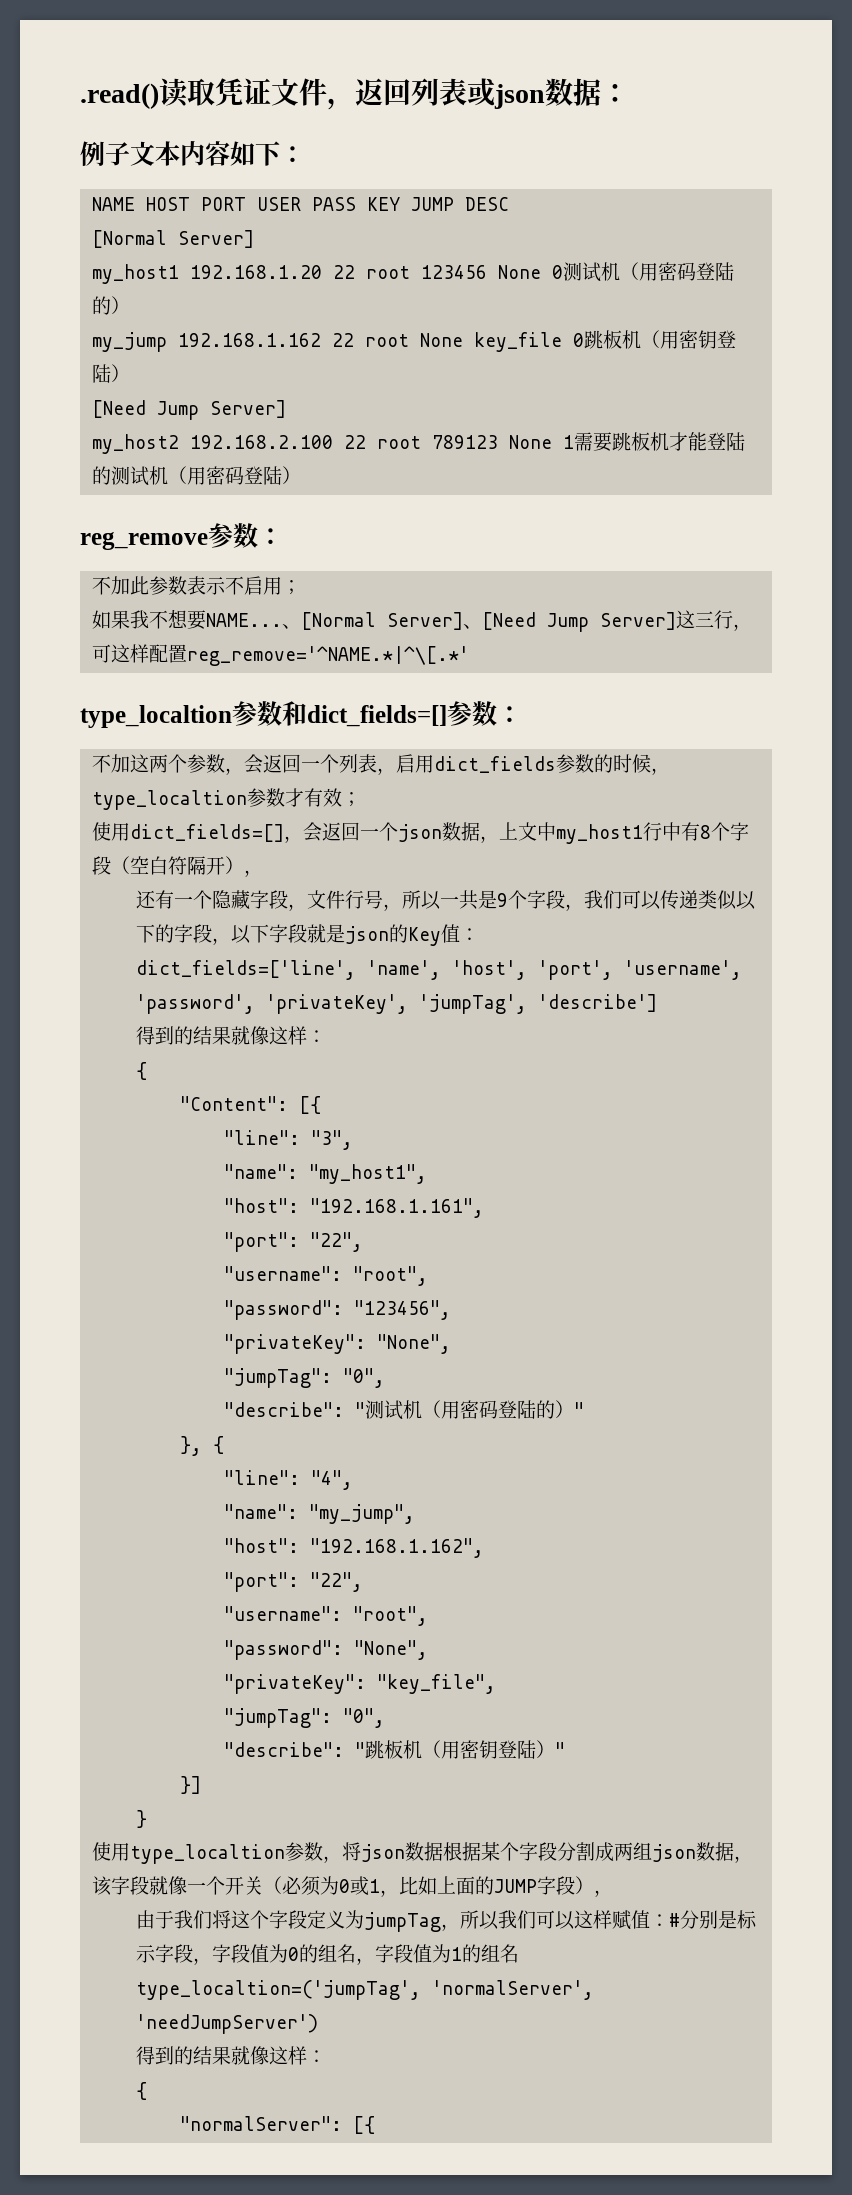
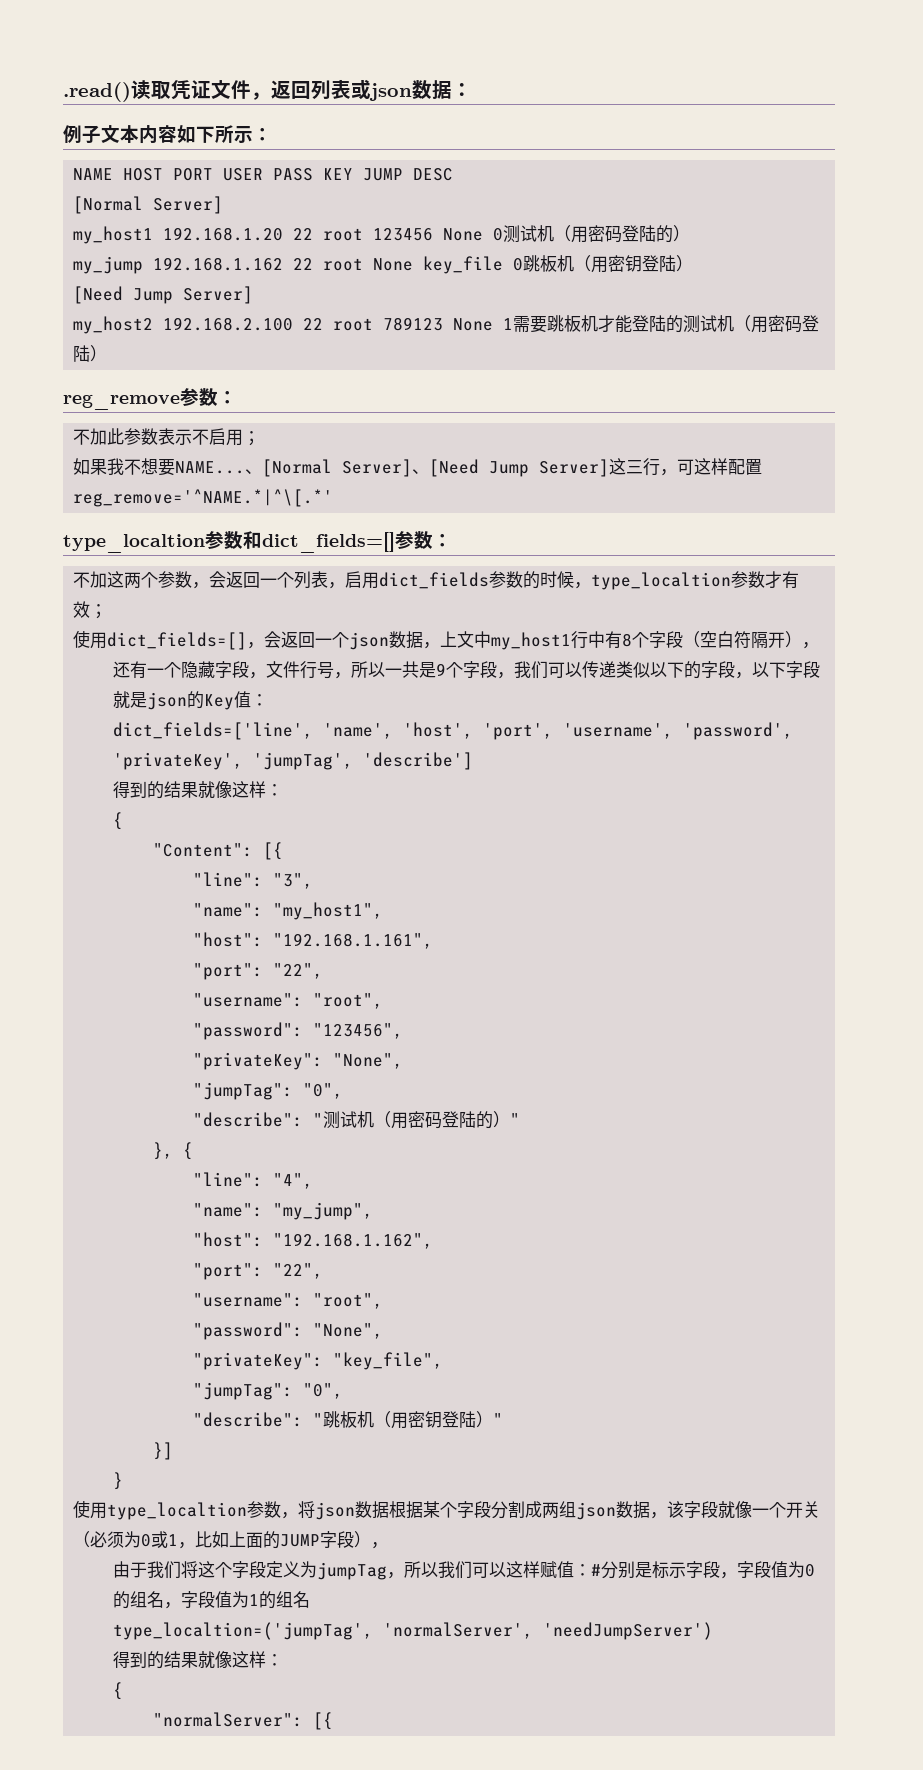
(281, 153) none -> [215,125,253,143] 所示

